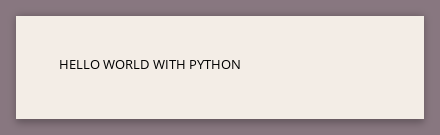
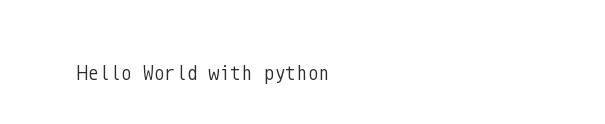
[59,60,242,69] HELLO WORLD WITH PYTHON -> [76,65,329,84] Hello World with python

